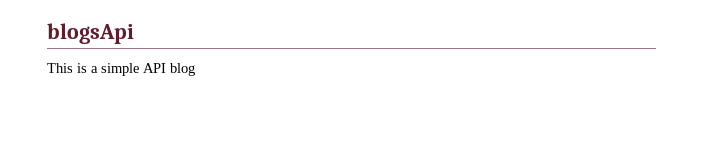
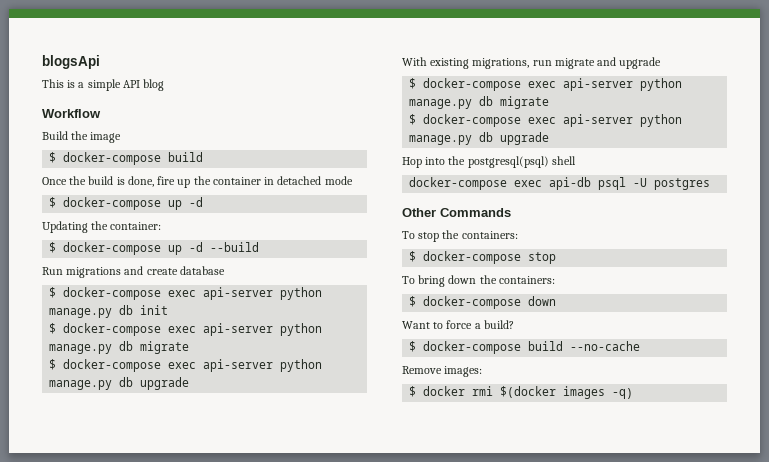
(195, 69) none -> [42,109,101,118] [42,131,122,143] [49,152,204,165] [42,176,353,188] [49,197,204,210] [42,221,162,233] [49,242,260,255] [42,266,225,278] [49,287,323,300] [49,305,169,318] [49,323,323,336] [49,341,190,354] [49,359,323,372] [49,377,190,390] [402,57,662,69] [409,78,683,91] [409,96,550,109] [409,114,683,127] [409,132,550,145] [402,156,576,168] [409,177,711,190] [402,208,511,217] [402,230,518,242] [409,251,557,264] [402,275,555,287] [409,296,557,309] [402,320,514,329] [409,341,641,354] [402,366,483,377] [409,386,634,399] // Workflow // Build the image // $ docker-compose build // Once the build is done, fire up the container in detached mode // $ docker-compose up -d // Updating the container: // $ docker-compose up -d --build // Run migrations and create database // $ docker-compose exec api-server python manage.py db init // $ docker-compose exec api-server python manage.py db migrate // $ docker-compose exec api-server python manage.py db upgrade // With existing migrations, run migrate and upgrade // $ docker-compose exec api-server python manage.py db migrate // $ docker-compose exec api-server python manage.py db upgrade // Hop into the postgresql(psql) shell // docker-compose exec api-db psql -U postgres // Other Commands // To stop the containers: // $ docker-compose stop // To bring down the containers: // $ docker-compose down // Want to force a build? // $ docker-compose build --no-cache // Remove images: // $ docker rmi $(docker images -q)

